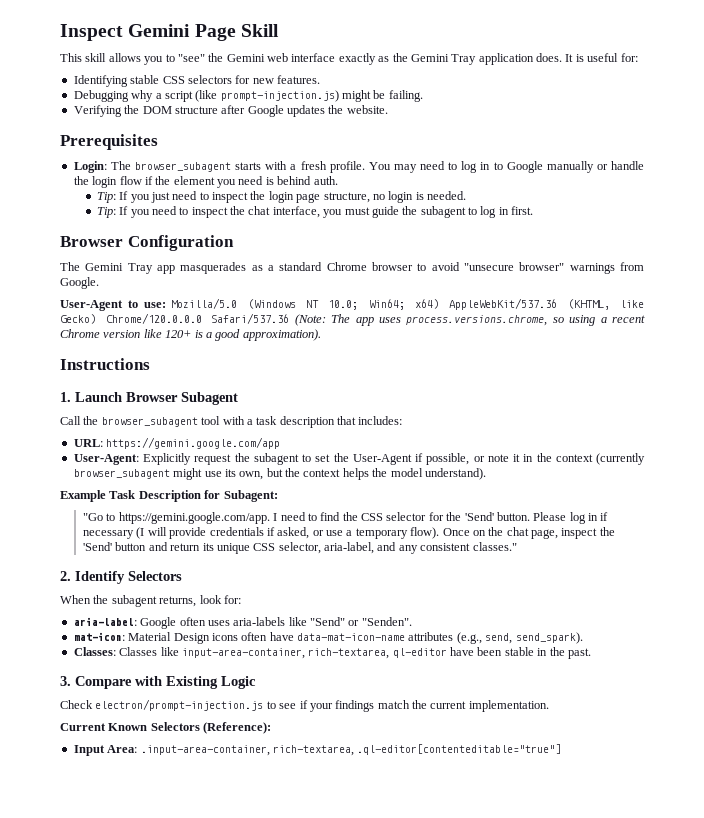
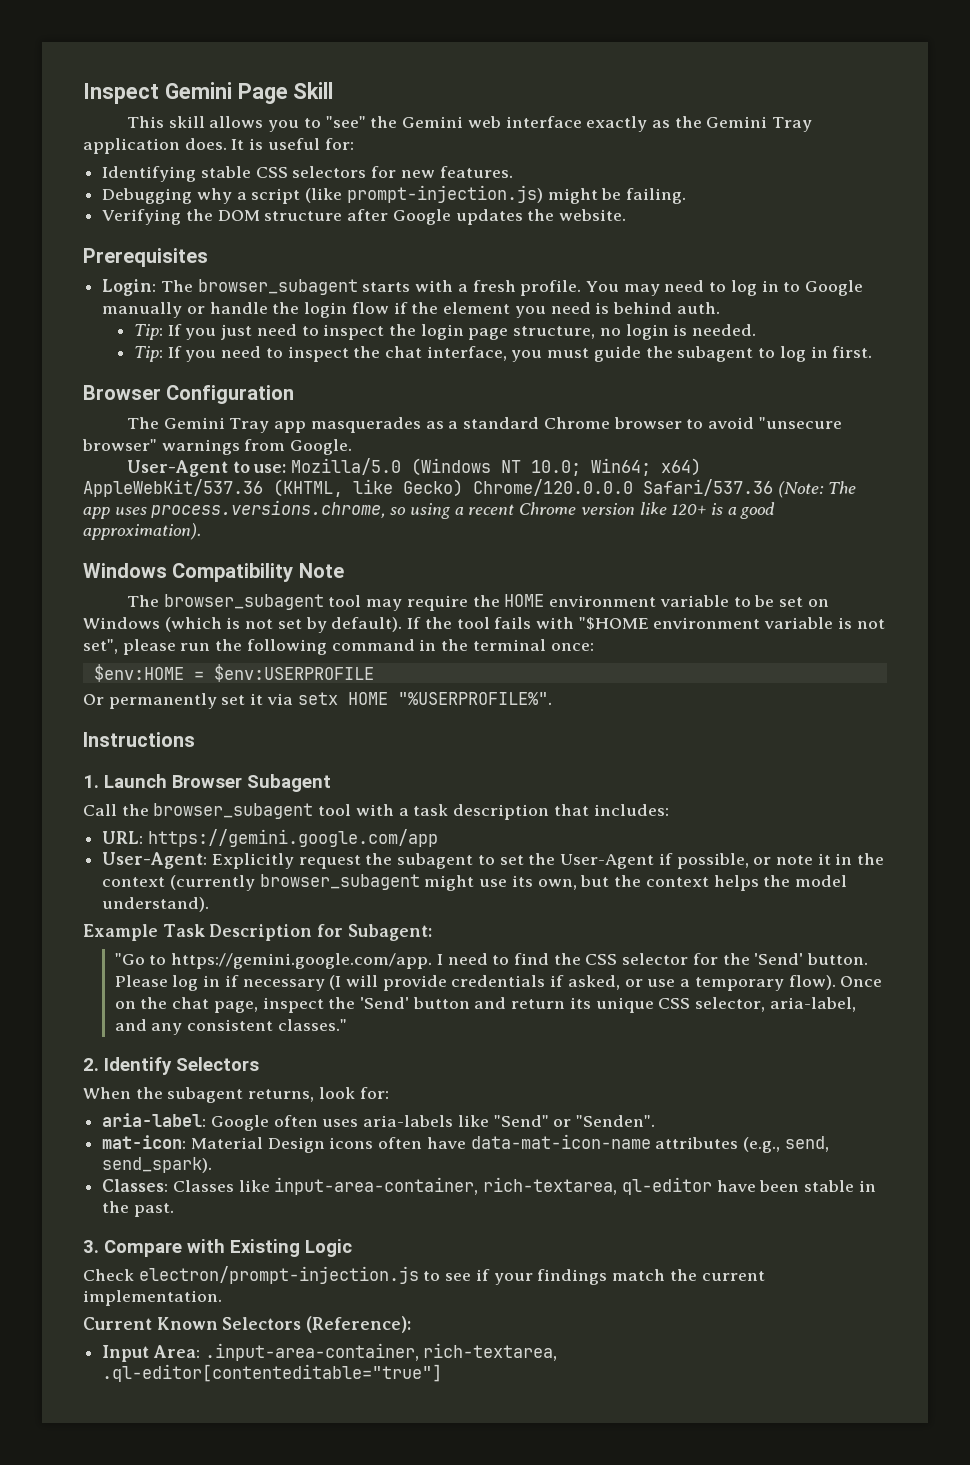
(321, 335) none -> [83,563,344,582] [127,594,829,611] [83,617,885,633] [83,639,594,655] [93,664,374,682] [83,692,552,709] // Windows Compatibility Note // The browser_subagent tool may require the HOME environment variable to be set on Windows (which is not set by default). If the tool fails with "$HOME environment variable is not set", please run the following command in the terminal once: // $env:HOME = $env:USERPROFILE // Or permanently set it via setx HOME "%USERPROFILE%".

